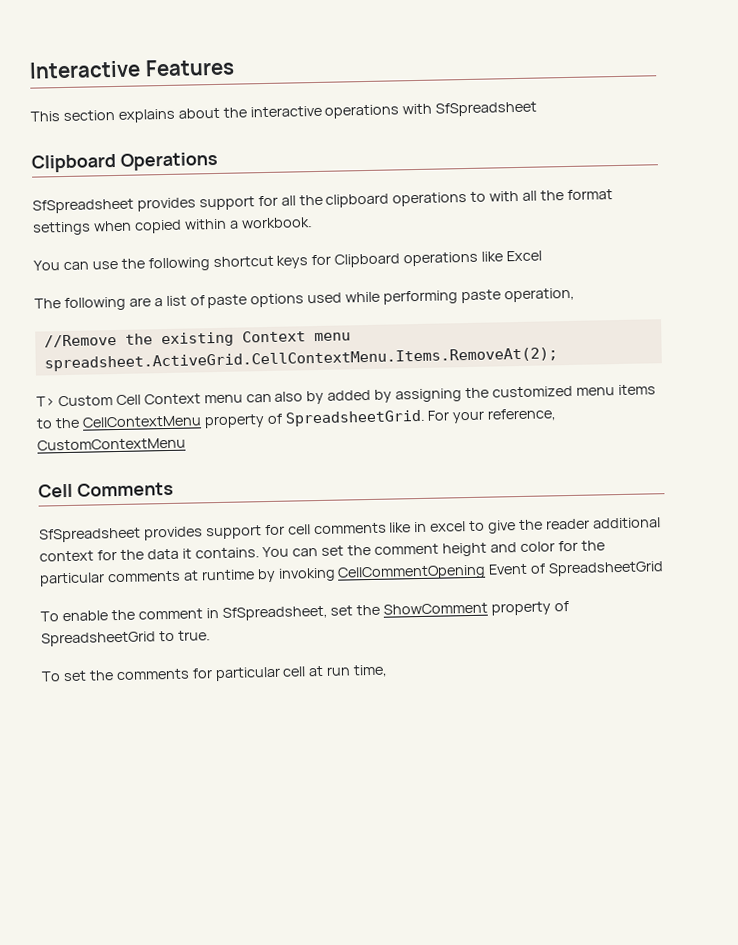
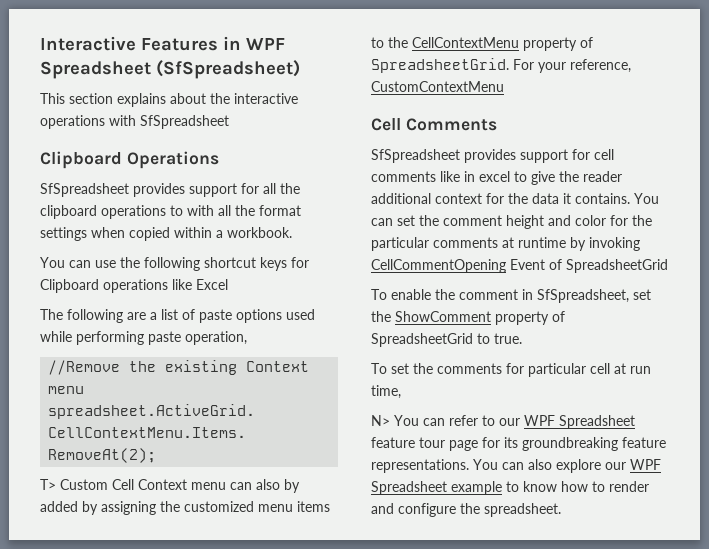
(235, 67) none -> [223,36,285,50] [40,60,300,79] in WPF Spreadsheet (SfSpreadsheet)
(389, 671) none -> [371,415,635,429] [371,437,666,451] [371,459,661,473] [371,481,649,495] [371,503,561,517] // N> You can refer to our WPF Spreadsheet feature tour page for its groundbreaking feature representations. You can also explore our WPF Spreadsheet example to know how to render and configure the spreadsheet.

